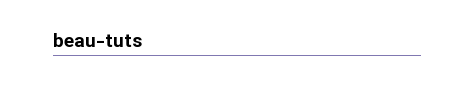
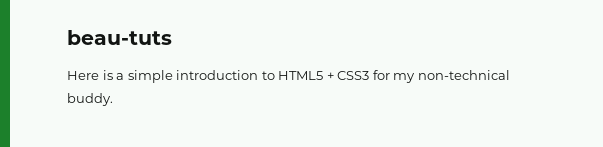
(142, 40) none -> [67,70,510,83] [67,93,113,106] // Here is a simple introduction to HTML5 + CSS3 for my non-technical buddy.

